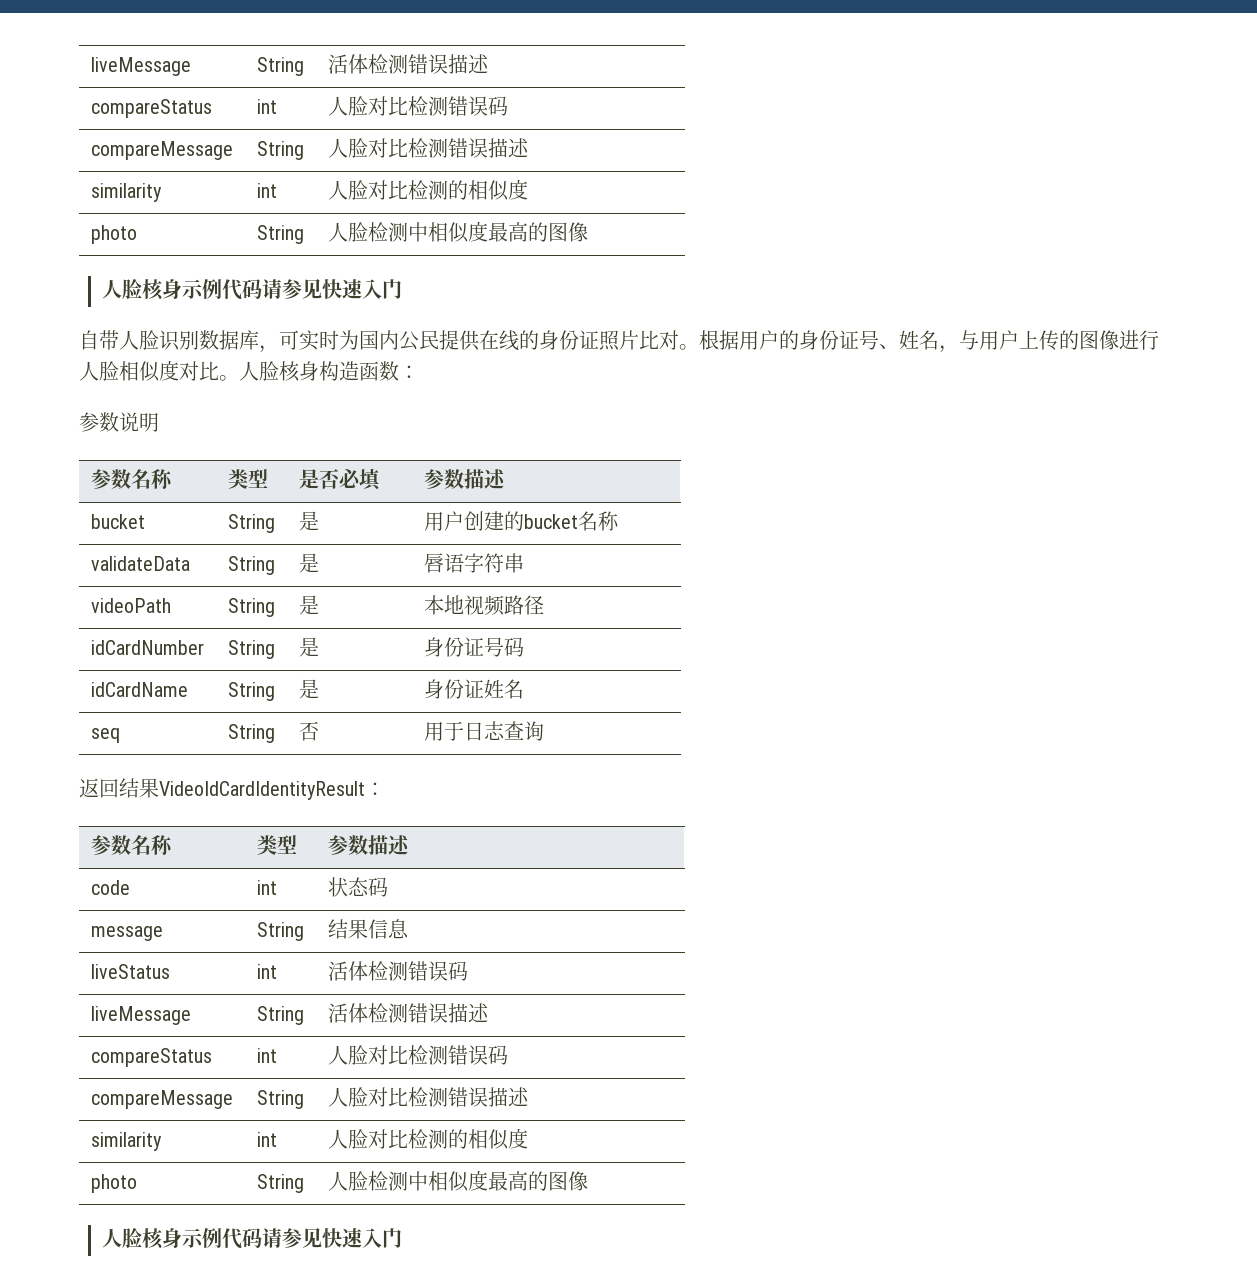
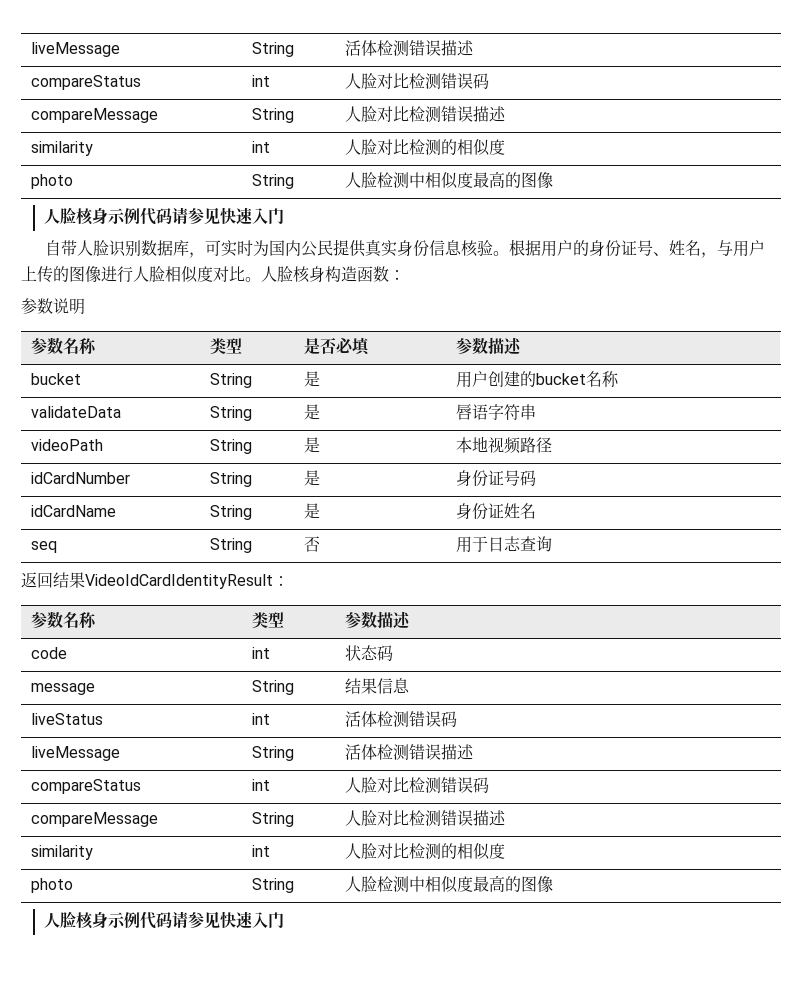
[479,330,679,351] 在线的身份证照片比对 -> [365,239,494,257] 真实身份信息核验

